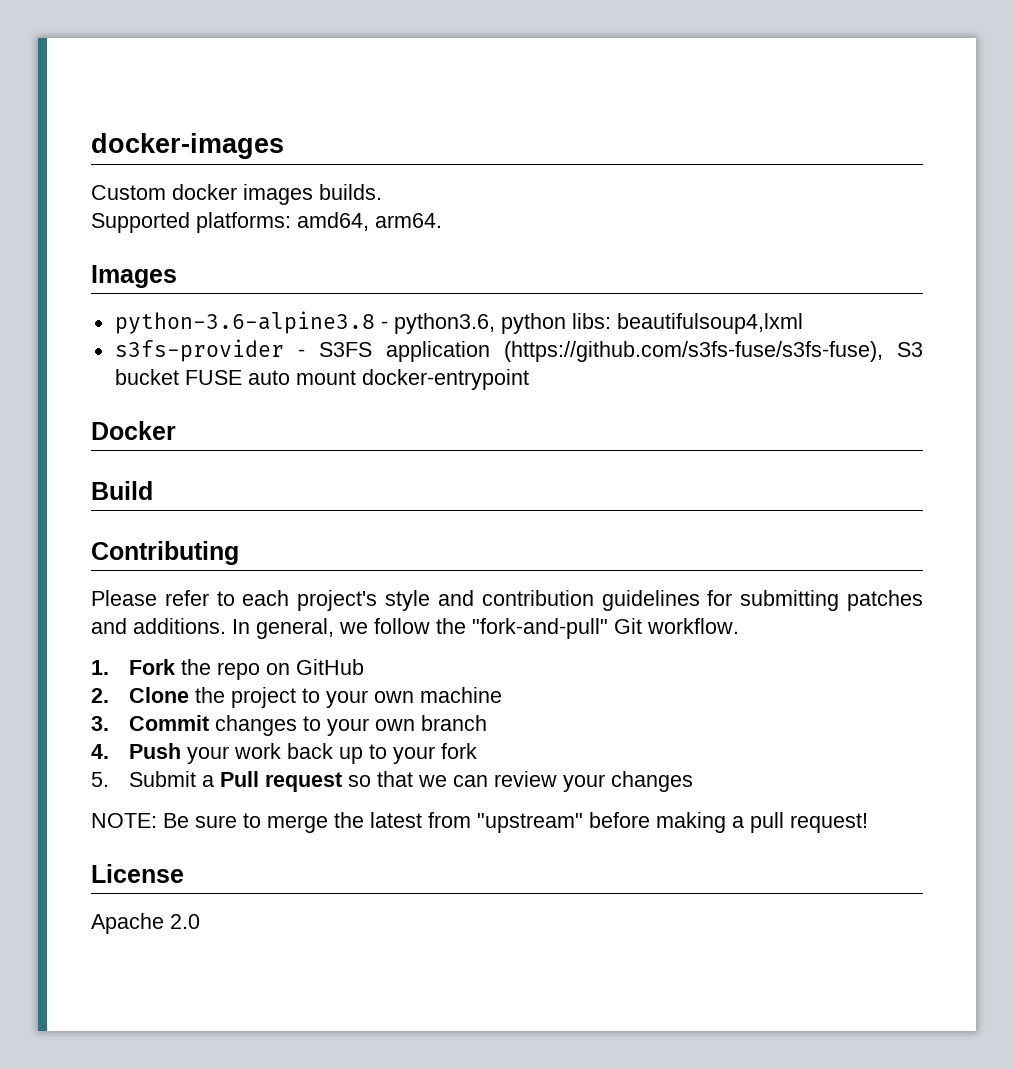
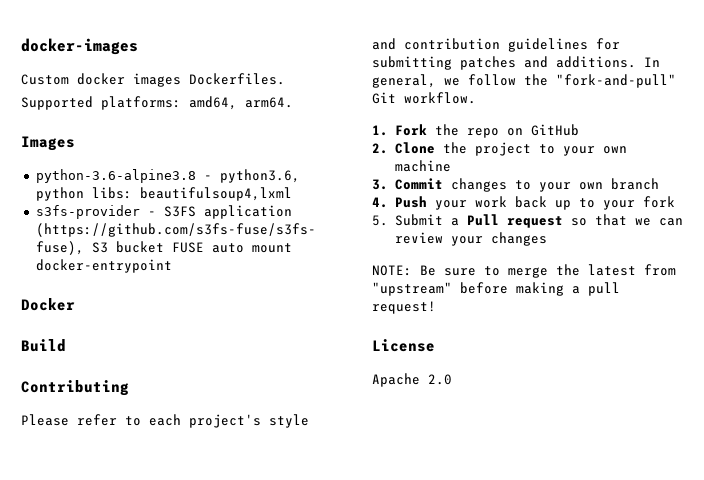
[319,184,382,200] builds. -> [189,73,285,85] Dockerfiles.

